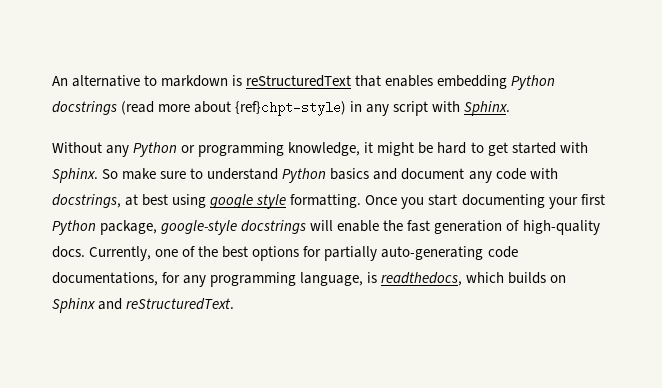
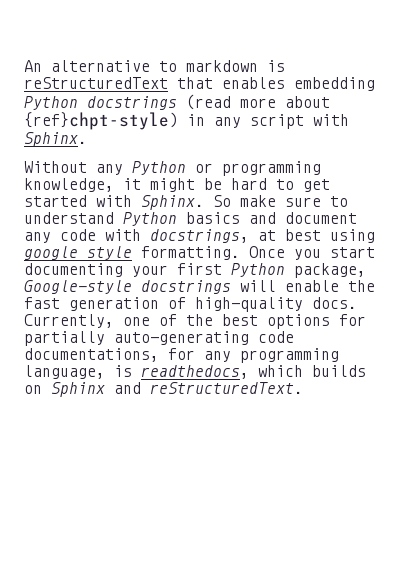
[161,220,238,235] google-style -> [24,280,132,294] Google-style

